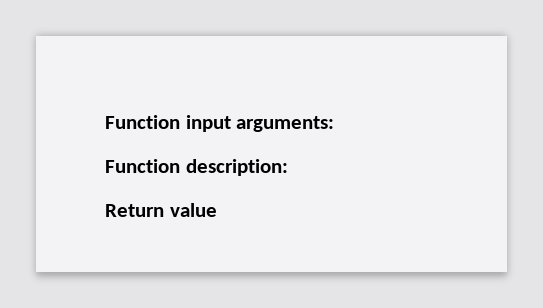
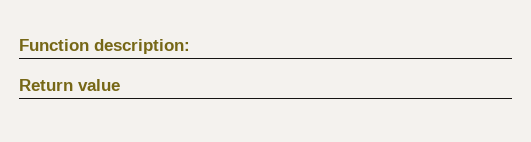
[105,115,335,132] [105,159,180,173] Function input arguments: // Function -> [19,39,89,51] Function

